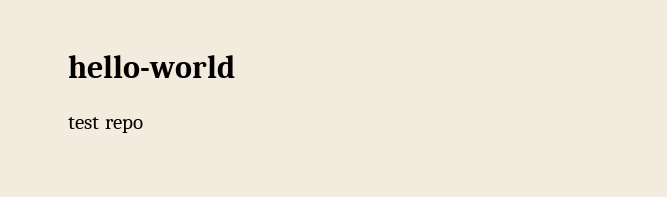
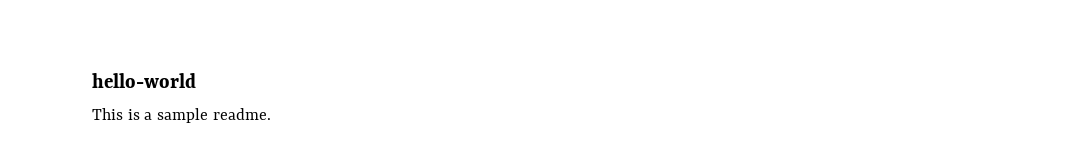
[68,117,143,133] test repo -> [92,108,271,123] This is a sample readme.

